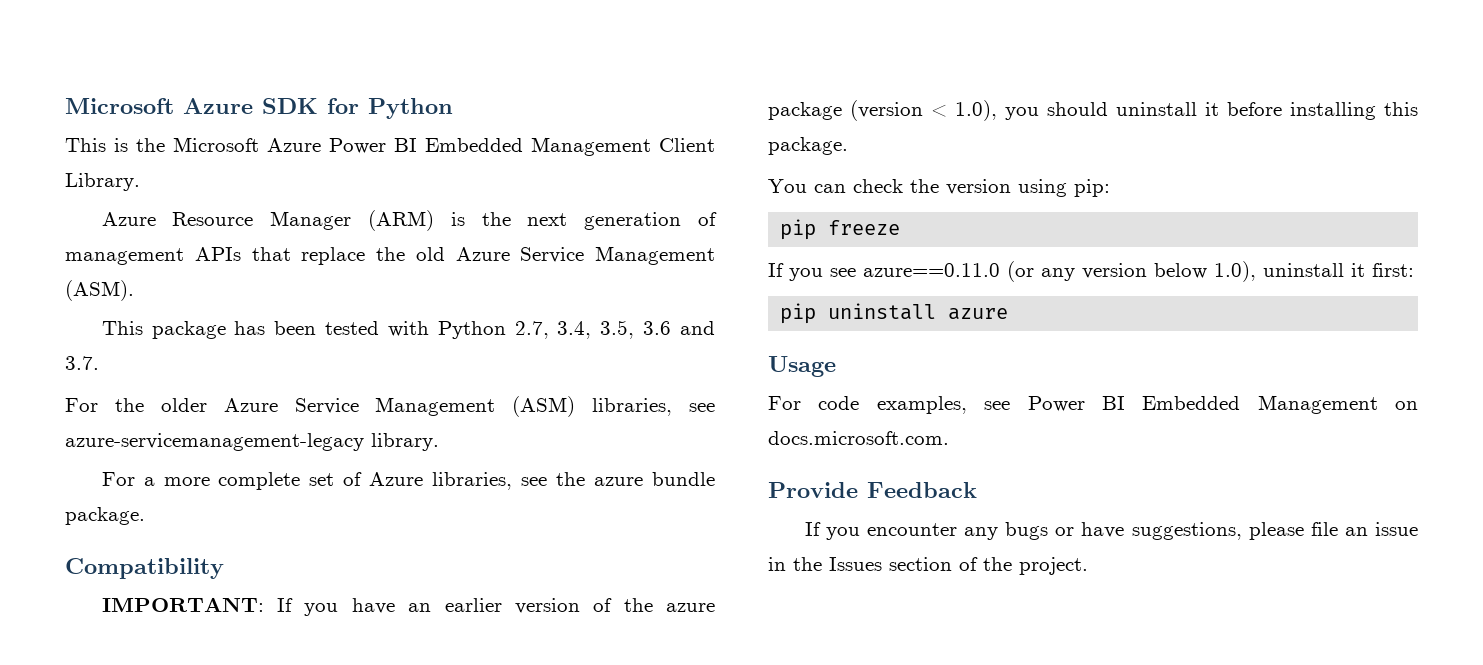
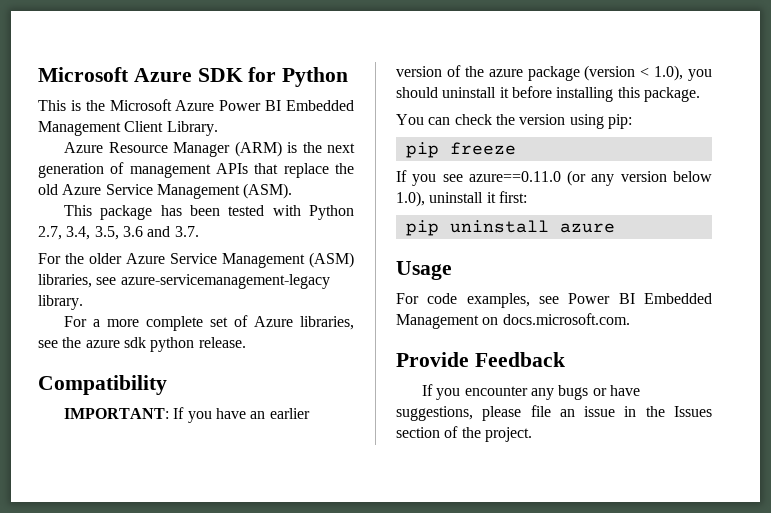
[651,472,715,486] [65,507,145,525] bundle package. -> [123,337,246,352] sdk python release.

